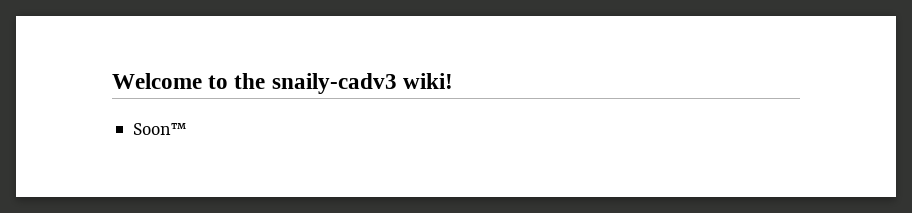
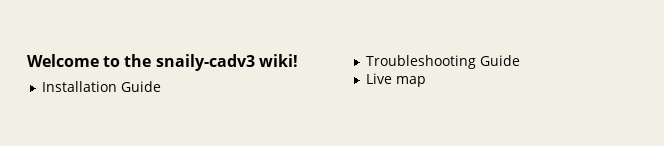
[133,123,188,135] Soon™ -> [42,81,162,92] [366,55,521,69] [366,73,427,87] Installation Guide // Troubleshooting Guide // Live map

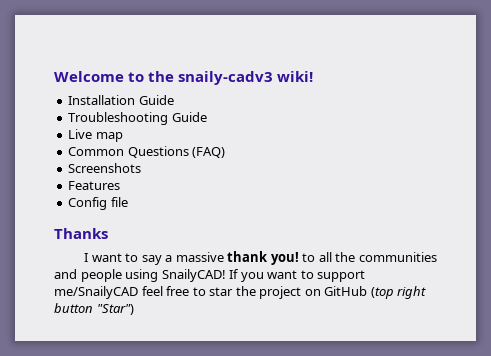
(427, 81) none -> [68,146,226,158] [68,163,142,173] [68,181,121,190] [68,197,128,210] [54,228,108,239] [84,251,437,265] [54,269,366,282] [54,286,427,299] [54,303,134,315] // Common Questions (FAQ) // Screenshots // Features // Config file // Thanks // I want to say a massive thank you! to all the communities and people using SnailyCAD! If you want to support me/SnailyCAD feel free to star the project on GitHub (top right button "Star")

